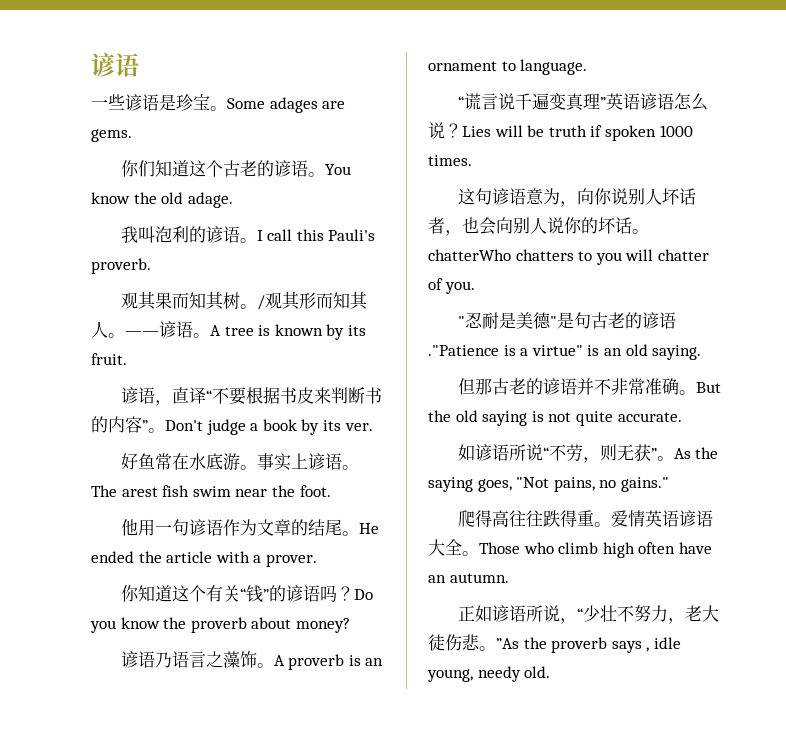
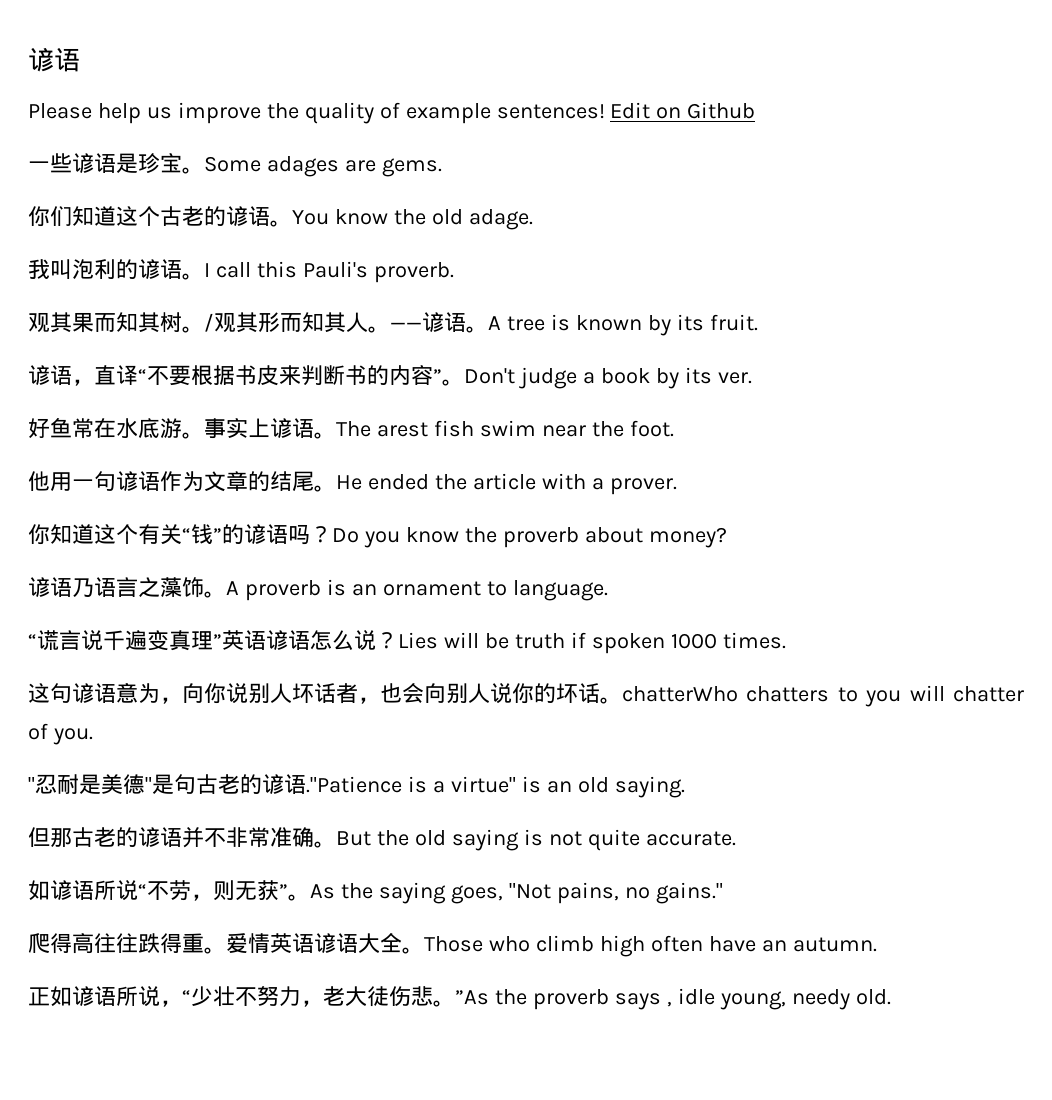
[91,53,139,77] 谚语 -> [28,47,80,72] [28,102,756,124] 谚语 // Please help us improve the quality of example sentences! Edit on Github

